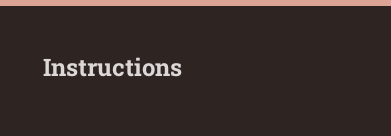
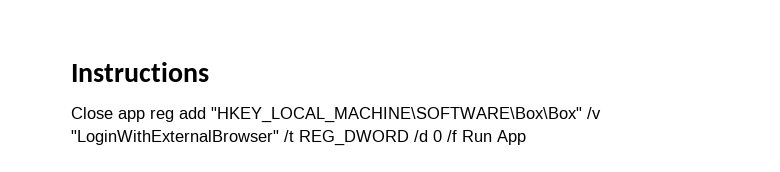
(182, 67) none -> [71,107,601,123] [71,130,526,146] // Close app reg add "HKEY_LOCAL_MACHINE\SOFTWARE\Box\Box" /v "LoginWithExternalBrowser" /t REG_DWORD /d 0 /f Run App

